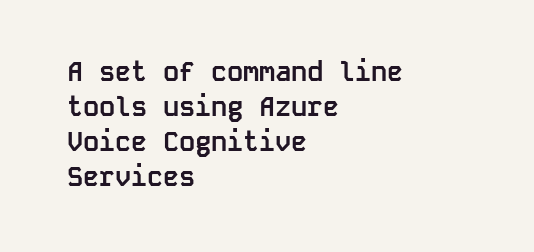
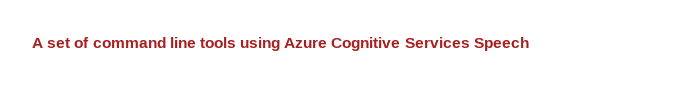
[67,128,147,151] Voice -> (328, 43) none
(195, 174) none -> [473,37,529,51] Speech

